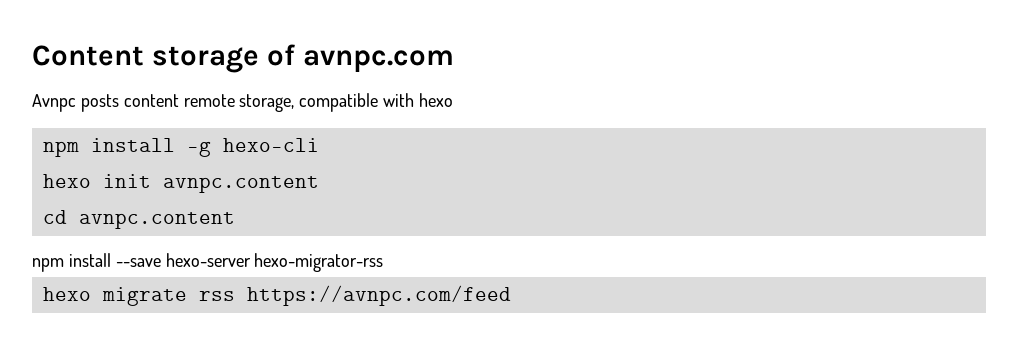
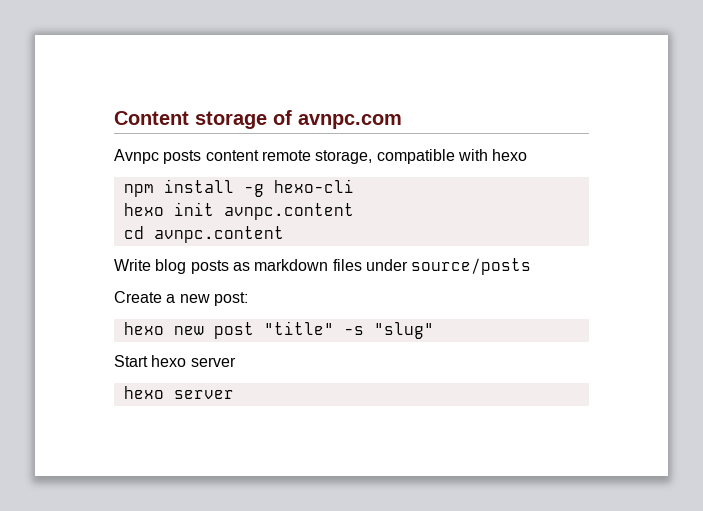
[32,253,384,272] [42,285,511,306] npm install --save hexo-server hexo-migrator-rss // hexo migrate rss https://avnpc.com/feed -> [114,258,532,275] [114,291,248,306] [123,321,434,339] [114,355,236,367] [123,386,234,399] Write blog posts as markdown files under source/posts // Create a new post: // hexo new post "title" -s "slug" // Start hexo server // hexo server

